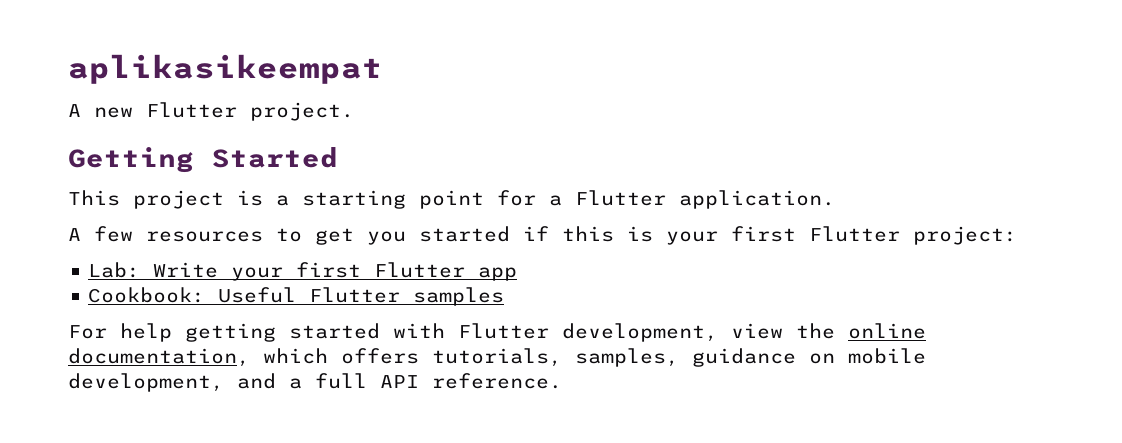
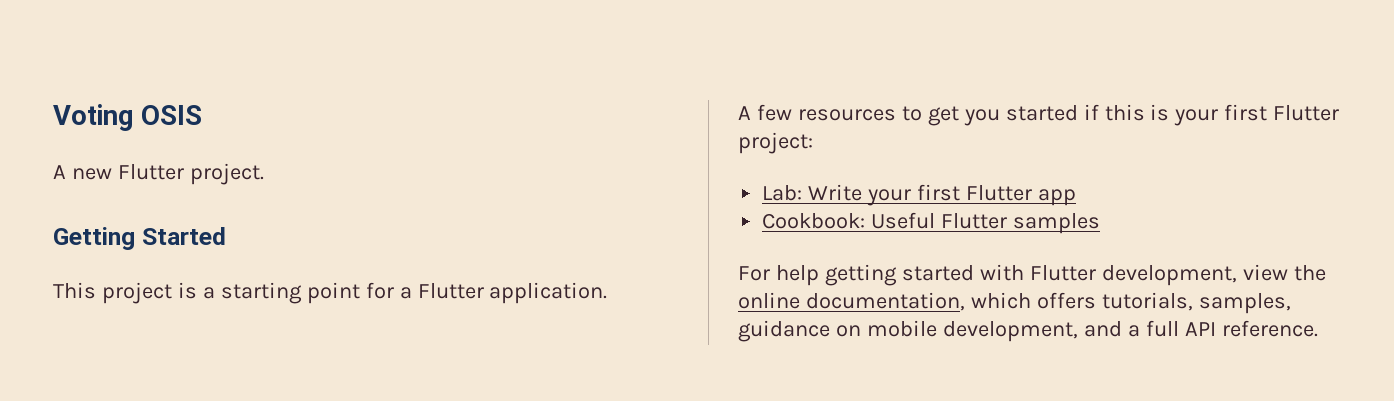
[68,54,383,84] aplikasikeempat -> [53,104,203,131] Voting OSIS

